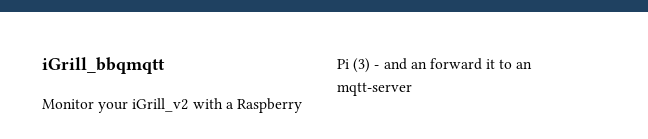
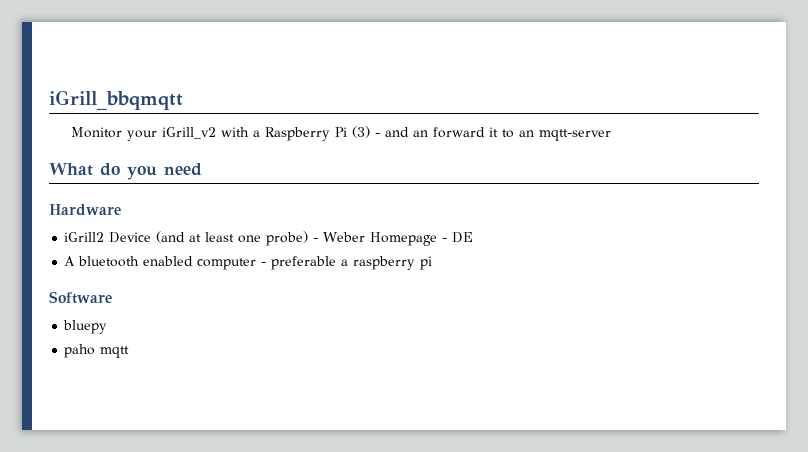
(412, 89) none -> [49,163,202,180] [49,204,121,216] [64,231,474,246] [64,256,433,270] [49,291,112,304] [63,320,108,334] [64,344,130,358] // What do you need // Hardware // iGrill2 Device (and at least one probe) - Weber Homepage - DE // A bluetooth enabled computer - preferable a raspberry pi // Software // bluepy // paho mqtt

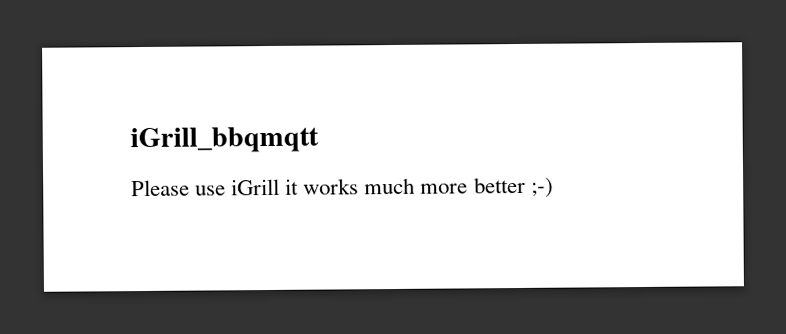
[71,126,612,141] [49,163,202,180] [49,204,121,216] [64,231,474,246] [64,256,433,270] [49,291,112,304] [63,320,108,334] [64,344,130,358] Monitor your iGrill_v2 with a Raspberry Pi (3) - and an forward it to an mqtt-server // What do you need // Hardware // iGrill2 Device (and at least one probe) - Weber Homepage - DE // A bluetooth enabled computer - preferable a raspberry pi // Software // bluepy // paho mqtt -> [131,176,554,198] Please use iGrill it works much more better ;-)

